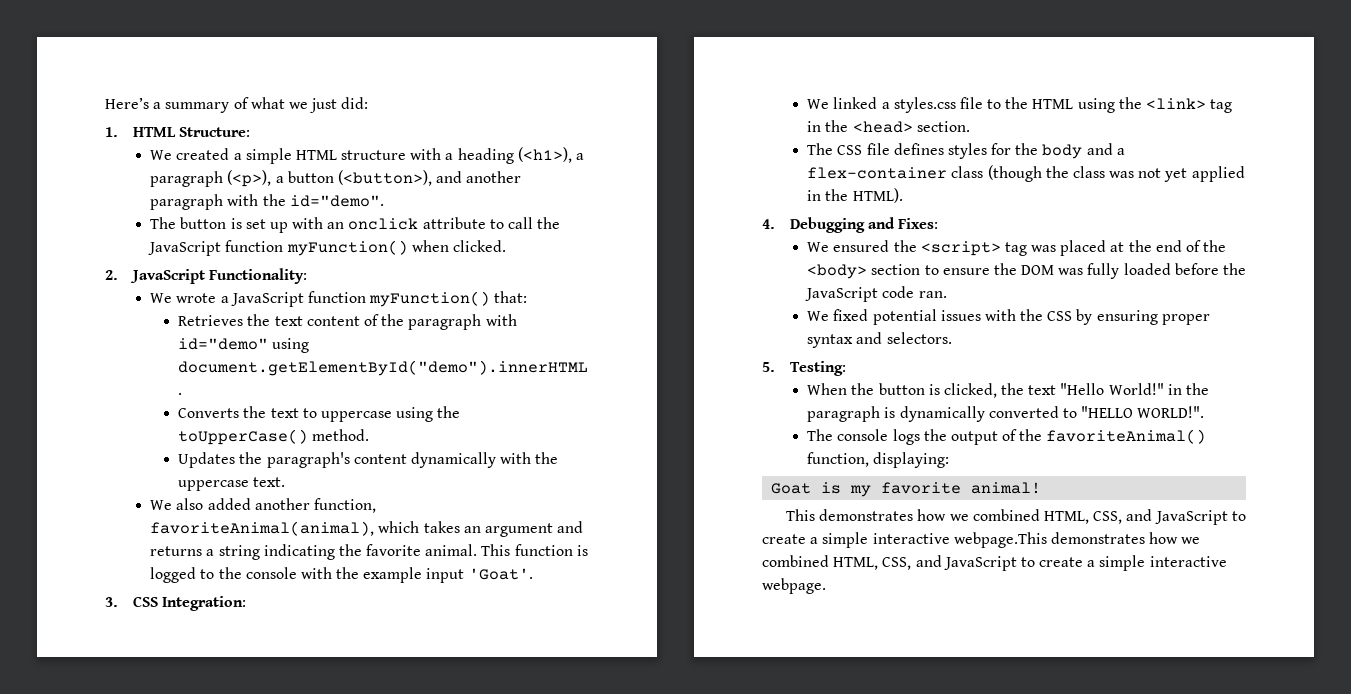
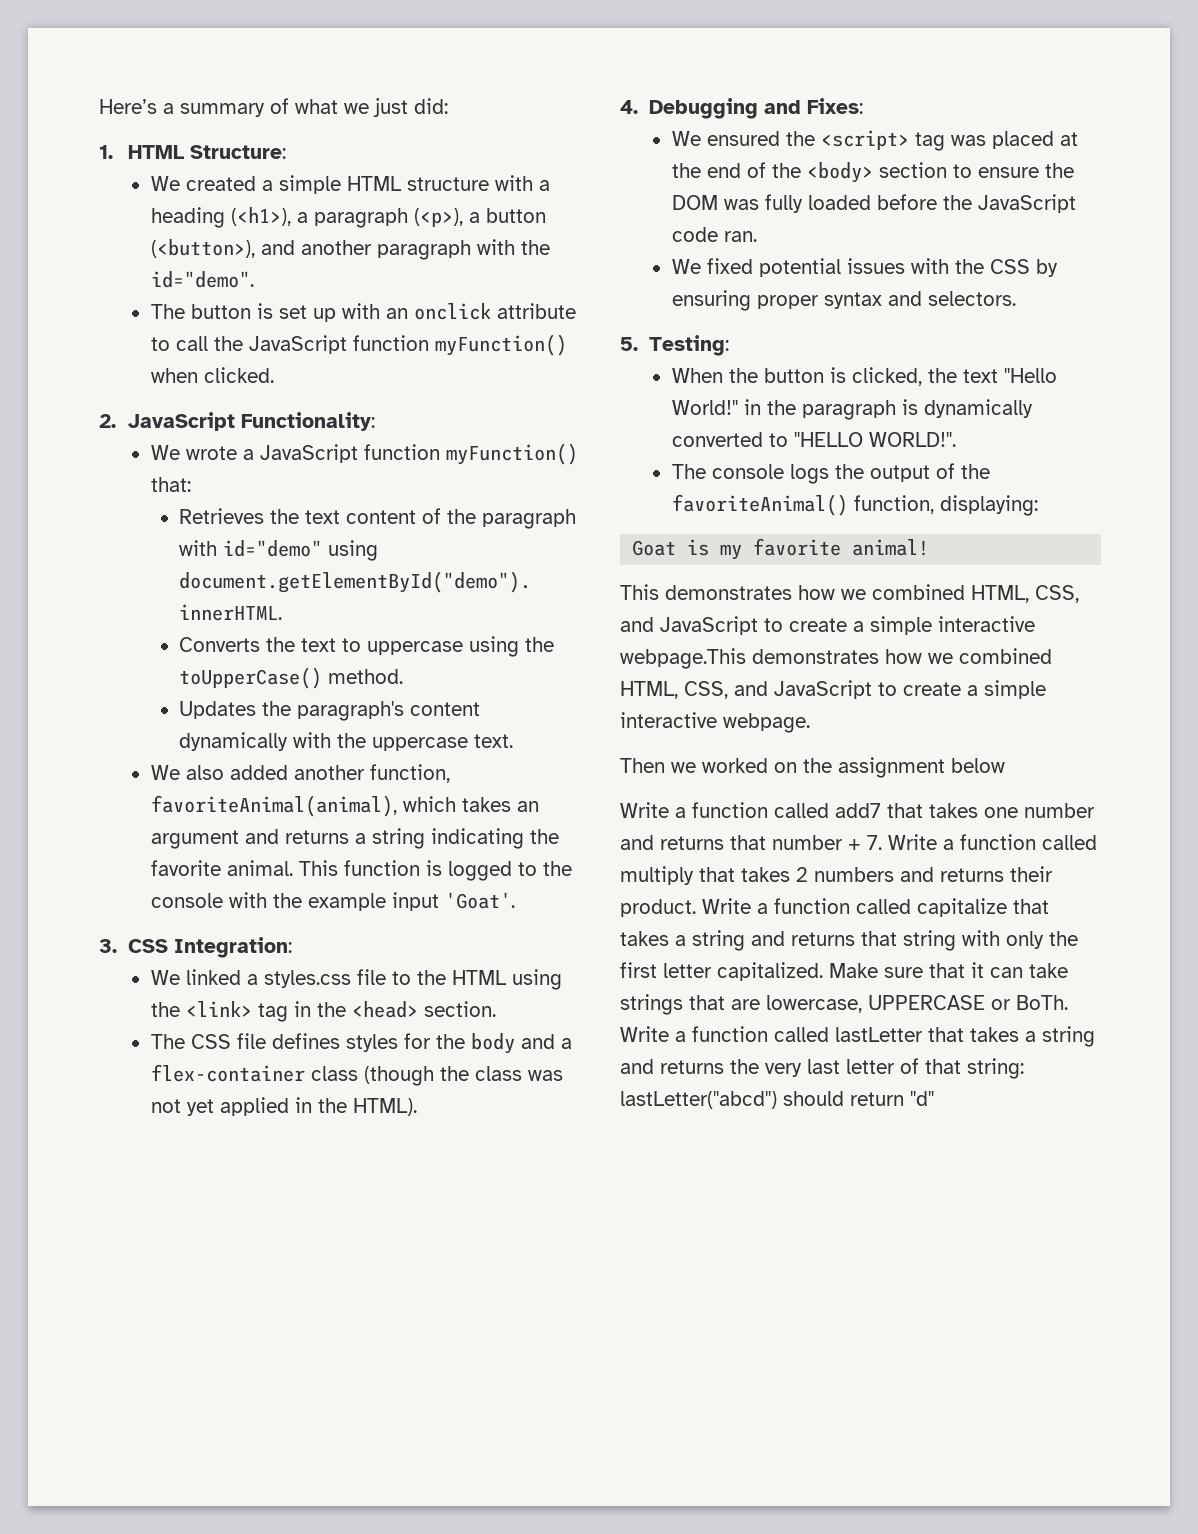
(826, 586) none -> [620,757,1005,778] [620,802,1095,818] [620,834,1097,850] [620,866,1053,885] [620,898,1049,917] [620,930,1078,951] [620,962,1068,981] [620,994,1068,1015] [620,1026,1095,1047] [620,1058,1024,1079] [620,1091,934,1109] // Then we worked on the assignment below // Write a function called add7 that takes one number and returns that number + 7. Write a function called multiply that takes 2 numbers and returns their product. Write a function called capitalize that takes a string and returns that string with only the first letter capitalized. Make sure that it can take strings that are lowercase, UPPERCASE or BoTh. Write a function called lastLetter that takes a string and returns the very last letter of that string: lastLetter("abcd") should return "d"

